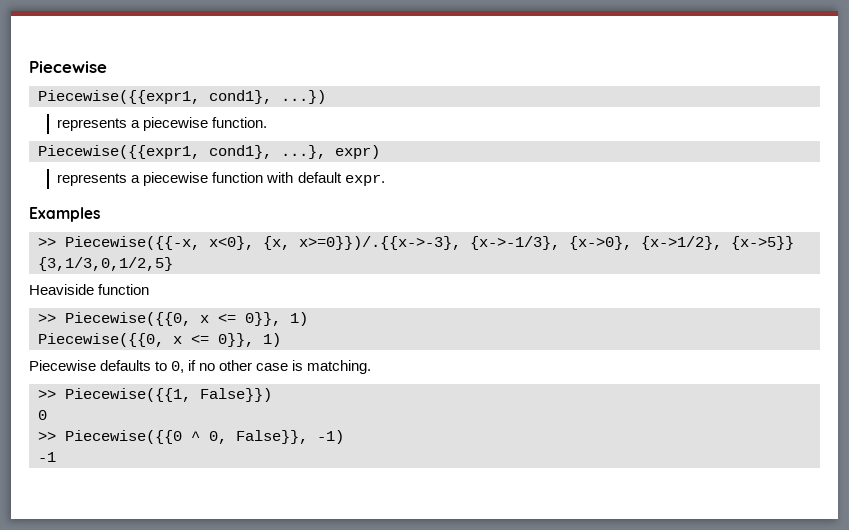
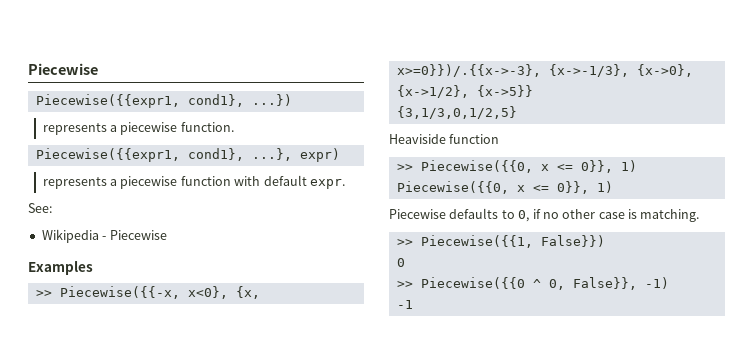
(385, 180) none -> [28,203,52,213] [41,229,167,243] // See: // Wikipedia - Piecewise

